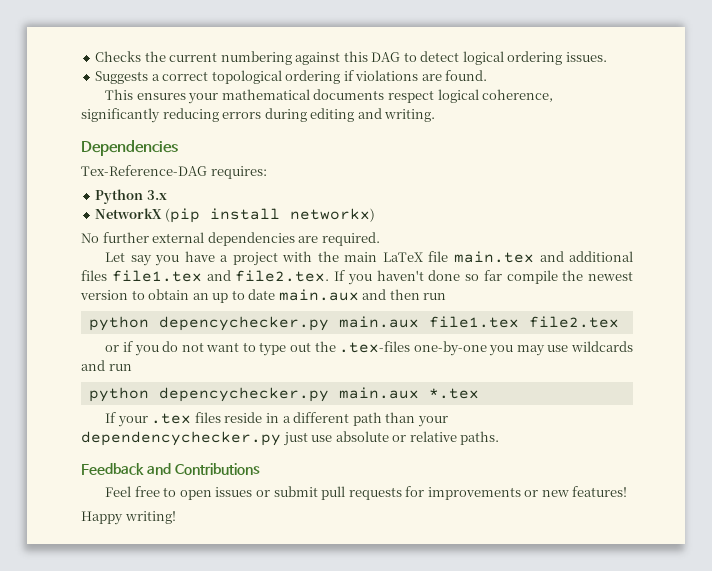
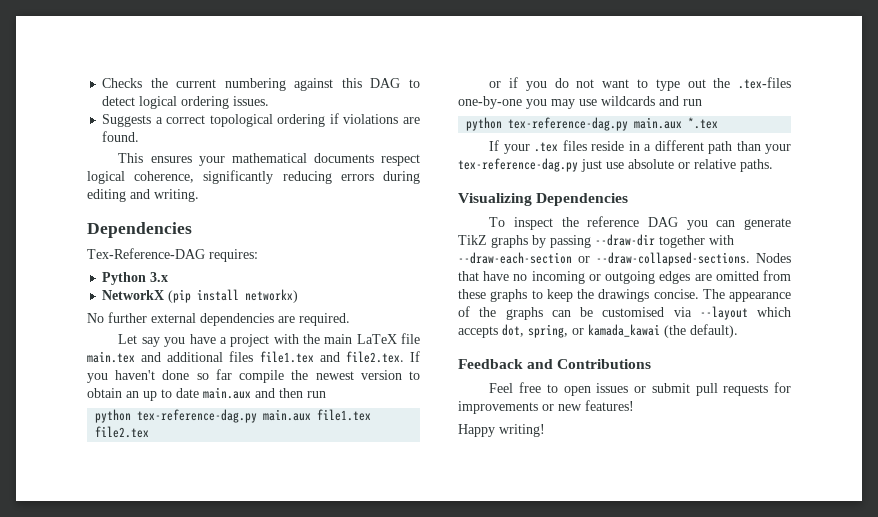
[158,316,329,331] depencychecker.py -> [137,409,258,423] tex-reference-dag.py
[158,387,329,402] depencychecker.py -> [508,117,629,131] tex-reference-dag.py
[81,431,281,446] dependencychecker.py -> [458,158,578,172] tex-reference-dag.py
(500, 438) none -> [458,193,629,206] [489,216,791,230] [458,234,734,248] [458,252,791,266] [458,270,791,284] [458,289,791,302] [458,306,791,320] [458,324,738,338] // Visualizing Dependencies // To inspect the reference DAG you can generate TikZ graphs by passing --draw-dir together with --draw-each-section or --draw-collapsed-sections. Nodes that have no incoming or outgoing edges are omitted from these graphs to keep the drawings concise. The appearance of the graphs can be customised via --layout which accepts dot, spring, or kamada_kawai (the default).

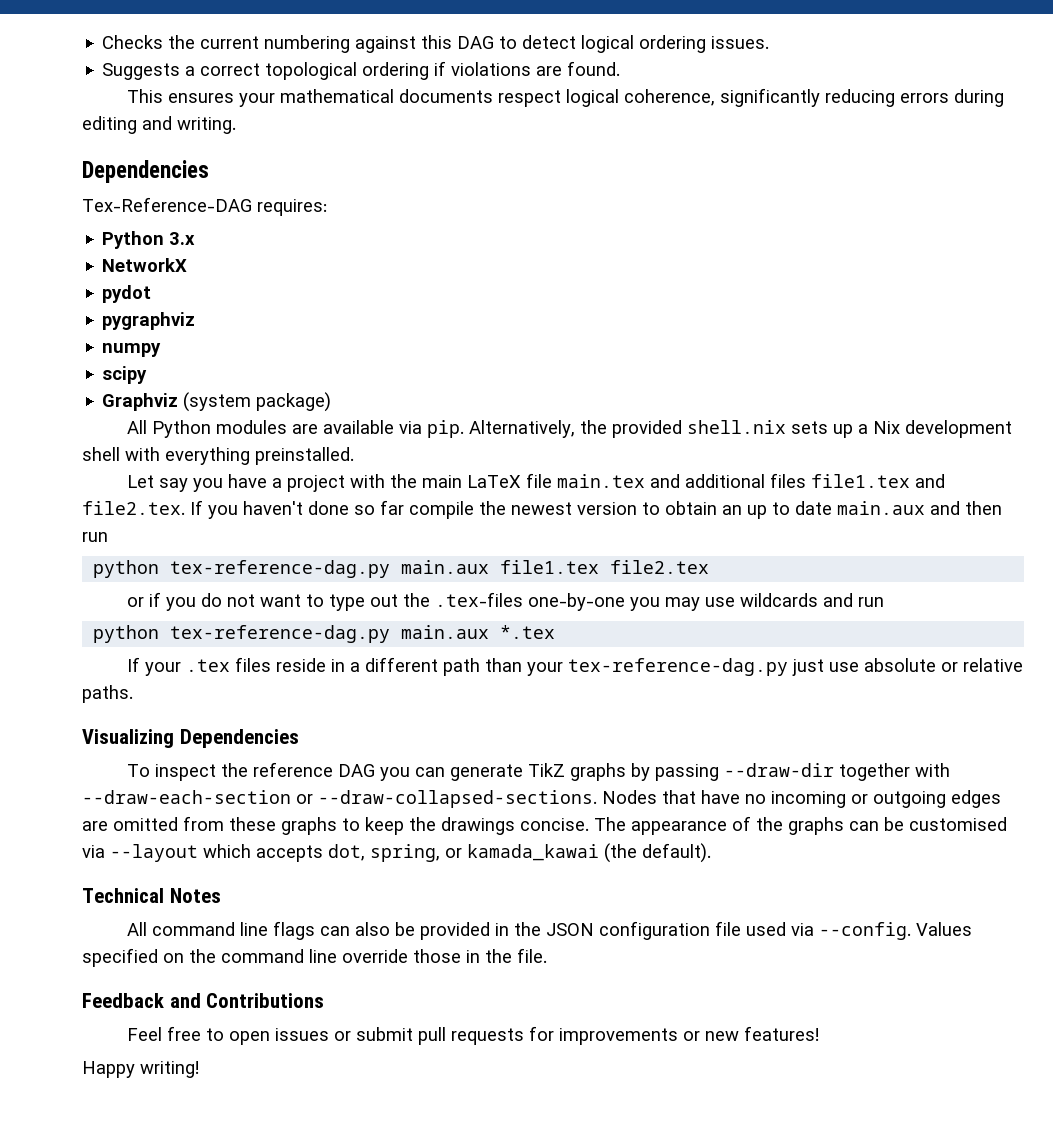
[168,289,299,303] [87,312,350,326] (pip install networkx) // No further external dependencies are required. -> [102,285,152,303] [102,312,196,330] [102,343,162,357] [102,366,148,384] [102,392,332,412] [126,420,1012,438] [82,447,354,465] // pydot // pygraphviz // numpy // scipy // Graphviz (system package) // All Python modules are available via pip. Alternatively, the provided shell.nix sets up a Nix development shell with everything preinstalled.
(738, 331) none -> [82,888,221,903] [126,921,972,940] [82,948,547,967] // Technical Notes // All command line flags can also be provided in the JSON configuration file used via --config. Values specified on the command line override those in the file.

